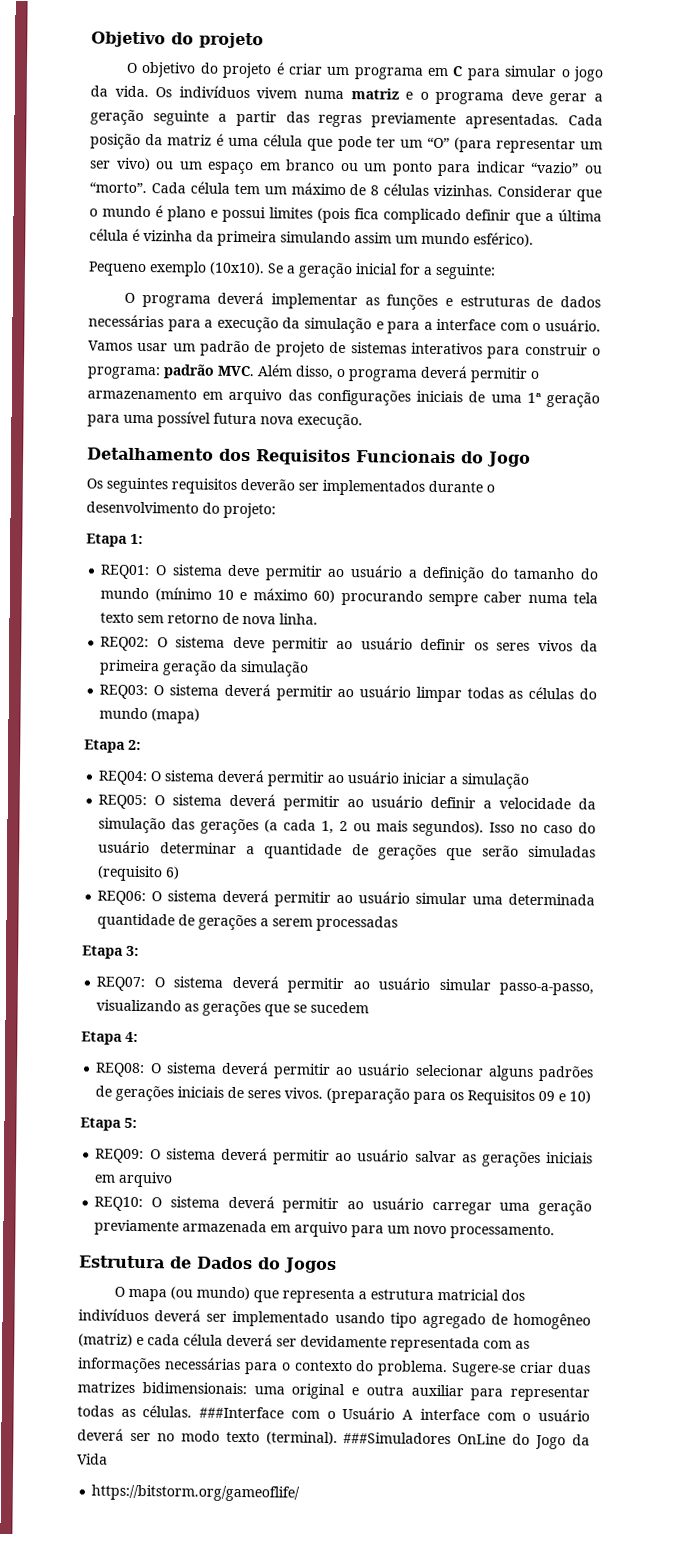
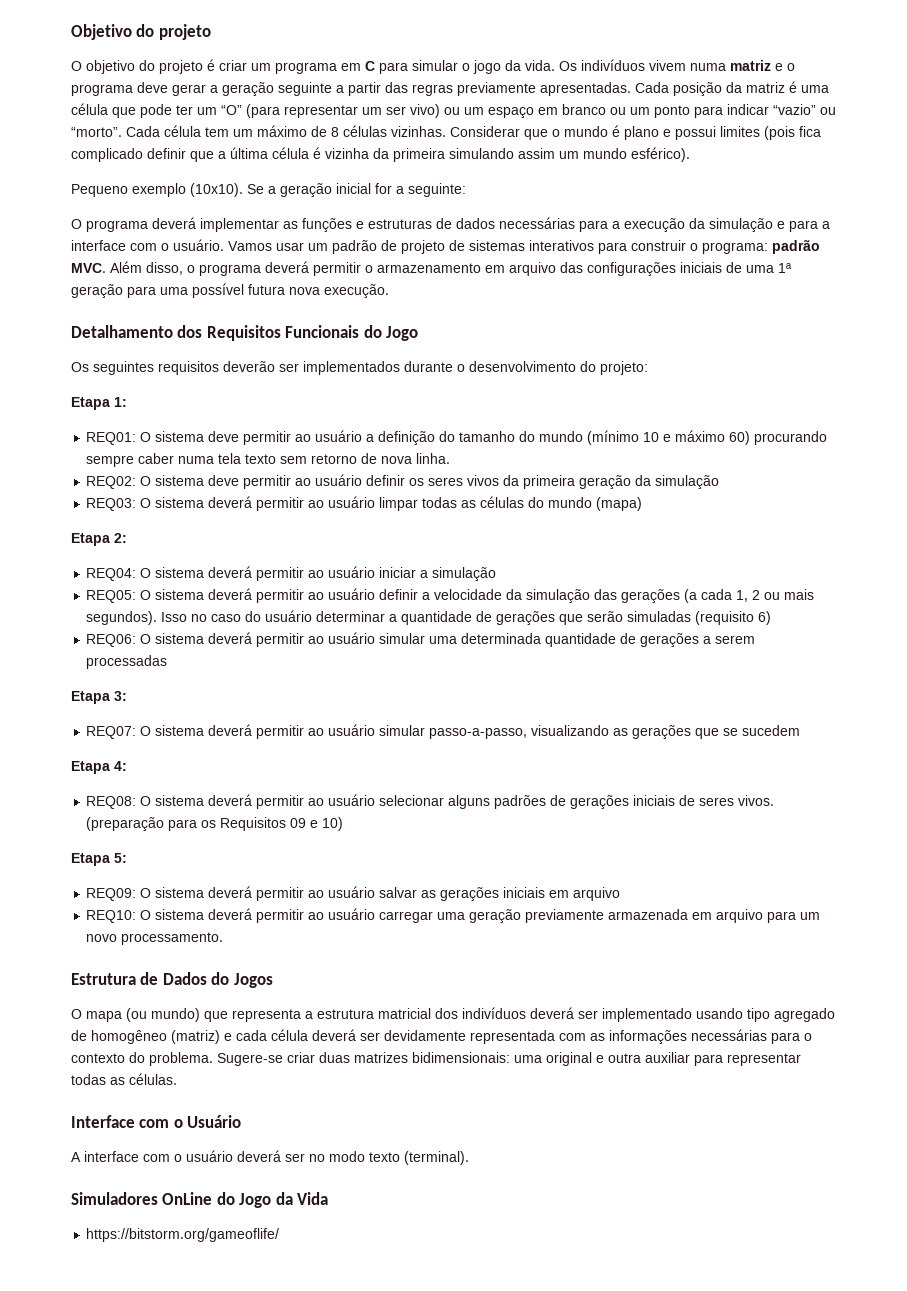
[199,1406,285,1419] ###Interface -> [71,1115,135,1128] // Interface
(396, 1413) none -> (242, 1121) //
[343,1432,452,1445] ###Simuladores -> [71,1192,158,1205] // Simuladores

